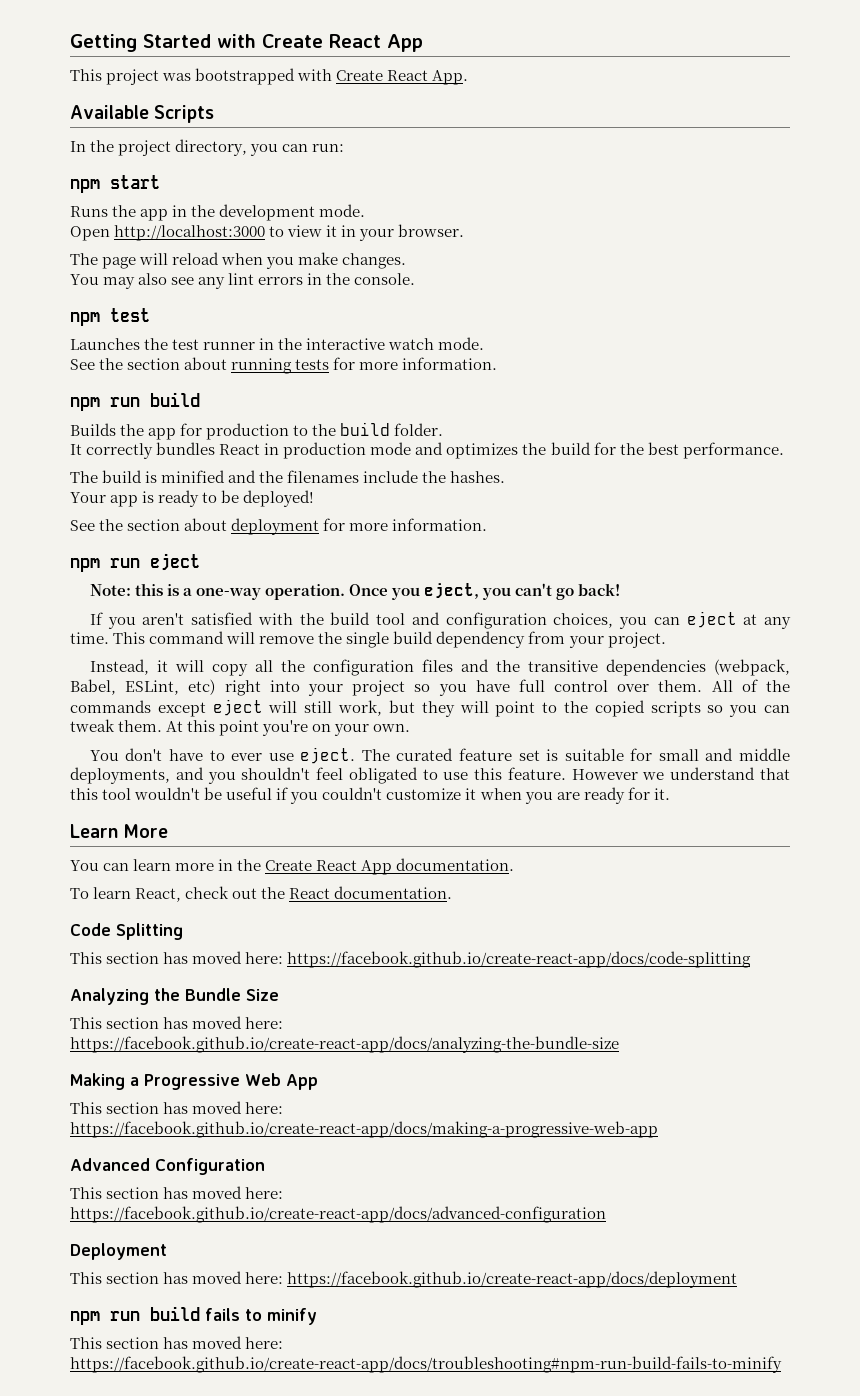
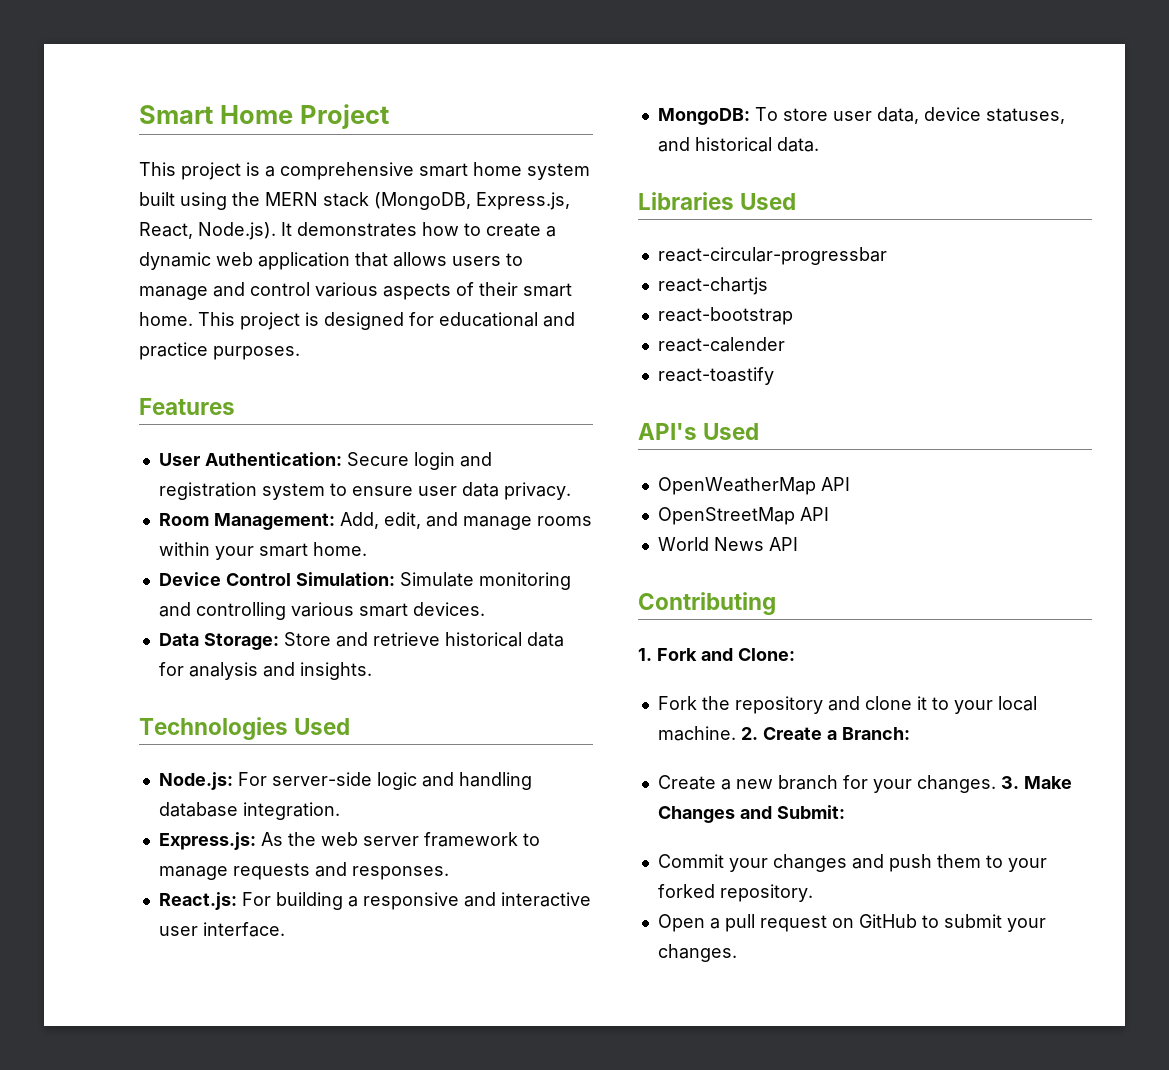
[70,34,423,52] [70,68,469,85] [70,105,215,123] [70,139,345,156] [70,175,160,193] [70,204,366,221] [70,224,465,241] [70,252,407,269] [70,273,416,289] [70,308,150,326] [70,337,485,350] [70,357,498,374] [70,392,200,411] [70,422,444,440] [70,442,784,459] [70,470,506,483] [70,490,315,507] [70,518,488,535] [70,553,200,572] [89,583,621,600] [89,611,792,629] [70,631,666,648] [89,659,790,676] [70,679,790,696] [70,699,790,717] [70,719,411,736] [89,747,790,764] [70,767,790,784] [70,787,670,804] [70,824,169,838] [70,858,515,875] [70,886,453,902] [70,923,183,940] [70,951,752,968] [70,988,279,1005] [70,1016,284,1029] [70,1036,619,1053] [70,1073,318,1090] [70,1101,284,1114] [70,1121,658,1138] [70,1158,265,1175] [70,1186,284,1199] [70,1206,606,1223] [70,1243,167,1260] [70,1271,738,1288] [70,1306,317,1325] [70,1336,284,1349] [70,1356,782,1373] Getting Started with Create React App // This project was bootstrapped with Create React App. // Available Scripts // In the project directory, you can run: // npm start // Runs the app in the development mode. // Open http://localhost:3000 to view it in your browser. // The page will reload when you make changes. // You may also see any lint errors in the console. // npm test // Launches the test runner in the interactive watch mode. // See the section about running tests for more information. // npm run build // Builds the app for production to the build folder. // It correctly bundles React in production mode and optimizes the build for the best performance. // The build is minified and the filenames include the hashes. // Your app is ready to be deployed! // See the section about deployment for more information. // npm run eject // Note: this is a one-way operation. Once you eject, you can't go back! // If you aren't satisfied with the build tool and configuration choices, you can eject at any time. This command will remove the single build dependency from your project. // Instead, it will copy all the configuration files and the transitive dependencies (webpack, Babel, ESLint, etc) right into your project so you have full control over them. All of the commands except eject will still work, but they will point to the copied scripts so you can tweak them. At this point you're on your own. // You don't have to ever use eject. The curated feature set is suitable for small and middle deployments, and you shouldn't feel obligated to use this feature. However we understand that this tool wouldn't be useful if you couldn't customize it when you are ready for it. // Learn More // You can learn more in the Create React App documentation. // To learn React, check out the React documentation. // Code Splitting // This section has moved here: https://facebook.github.io/create-react-app/docs/code-splitting // Analyzing the Bundle Size // This section has moved here: https://facebook.github.io/create-react-app/docs/analyzing-the-bundle-size // Making a Progressive Web App // This section has moved here: https://facebook.github.io/create-react-app/docs/making-a-progressive-web-app // Advanced Configuration // This section has moved here: https://facebook.github.io/create-react-app/docs/advanced-configuration // Deployment // This section has moved here: https://facebook.github.io/create-react-app/docs/deployment // npm run build fails to minify // This section has moved here: https://facebook.github.io/create-react-app/docs/troubleshooting#npm-run-build-fails-to-minify -> [139,104,389,129] [139,162,590,180] [139,192,570,210] [139,222,556,240] [139,252,523,270] [139,282,572,300] [139,312,575,330] [139,342,300,360] [139,398,235,415] [158,452,492,470] [158,482,571,500] [158,512,592,530] [158,542,367,560] [158,572,571,590] [158,602,485,620] [158,632,564,650] [158,662,372,680] [139,717,351,740] [158,772,532,790] [158,802,340,820] [158,832,540,850] [158,862,449,880] [158,892,591,910] [158,922,285,937] [657,107,1065,125] [657,137,819,152] [638,192,797,210] [657,247,887,265] [657,277,768,295] [657,307,793,325] [657,337,785,352] [657,367,774,385] [638,423,760,440] [657,477,850,495] [657,507,829,525] [657,537,798,551] [638,592,776,615] [638,648,795,661] [657,696,1037,714] [657,726,910,741] [657,775,1072,793] [657,805,845,823] [657,854,1047,872] [657,884,813,902] [657,914,1046,932] [657,944,737,962] Smart Home Project // This project is a comprehensive smart home system built using the MERN stack (MongoDB, Express.js, React, Node.js). It demonstrates how to create a dynamic web application that allows users to manage and control various aspects of their smart home. This project is designed for educational and practice purposes. // Features // User Authentication: Secure login and registration system to ensure user data privacy. // Room Management: Add, edit, and manage rooms within your smart home. // Device Control Simulation: Simulate monitoring and controlling various smart devices. // Data Storage: Store and retrieve historical data for analysis and insights. // Technologies Used // Node.js: For server-side logic and handling database integration. // Express.js: As the web server framework to manage requests and responses. // React.js: For building a responsive and interactive user interface. // MongoDB: To store user data, device statuses, and historical data. // Libraries Used // react-circular-progressbar // react-chartjs // react-bootstrap // react-calender // react-toastify // API's Used // OpenWeatherMap API // OpenStreetMap API // World News API // Contributing // 1. Fork and Clone: // Fork the repository and clone it to your local machine. 2. Create a Branch: // Create a new branch for your changes. 3. Make Changes and Submit: // Commit your changes and push them to your forked repository. // Open a pull request on GitHub to submit your changes.

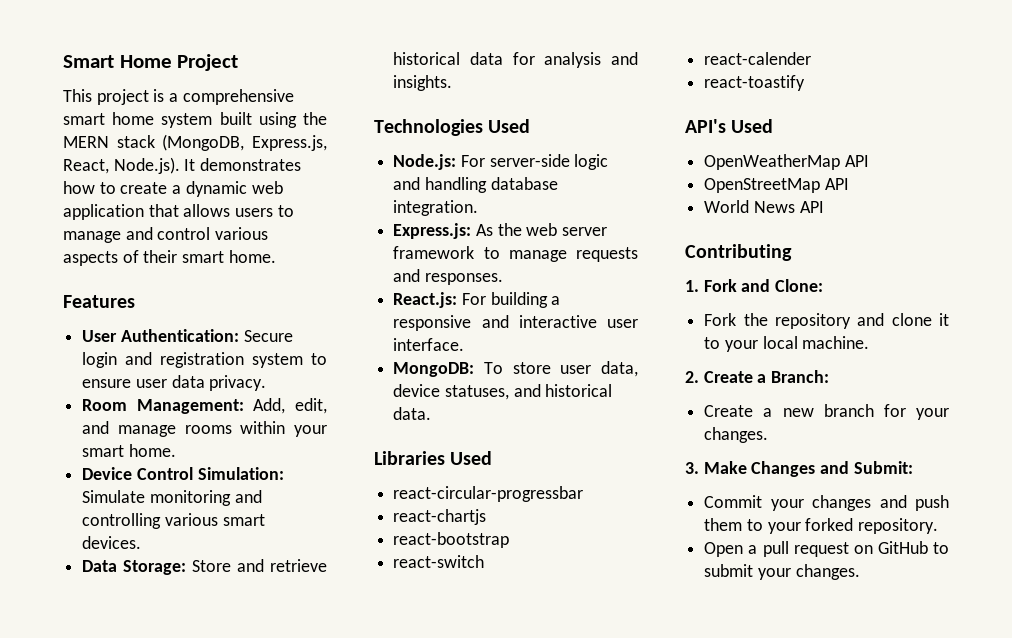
[198,312,575,330] [139,342,300,360] This project is designed for educational and practice purposes. -> (276, 256) none
(793, 316) none -> [393,555,485,568] // react-switch
(736, 733) none -> (870, 342) //
(996, 784) none -> (769, 435) //

